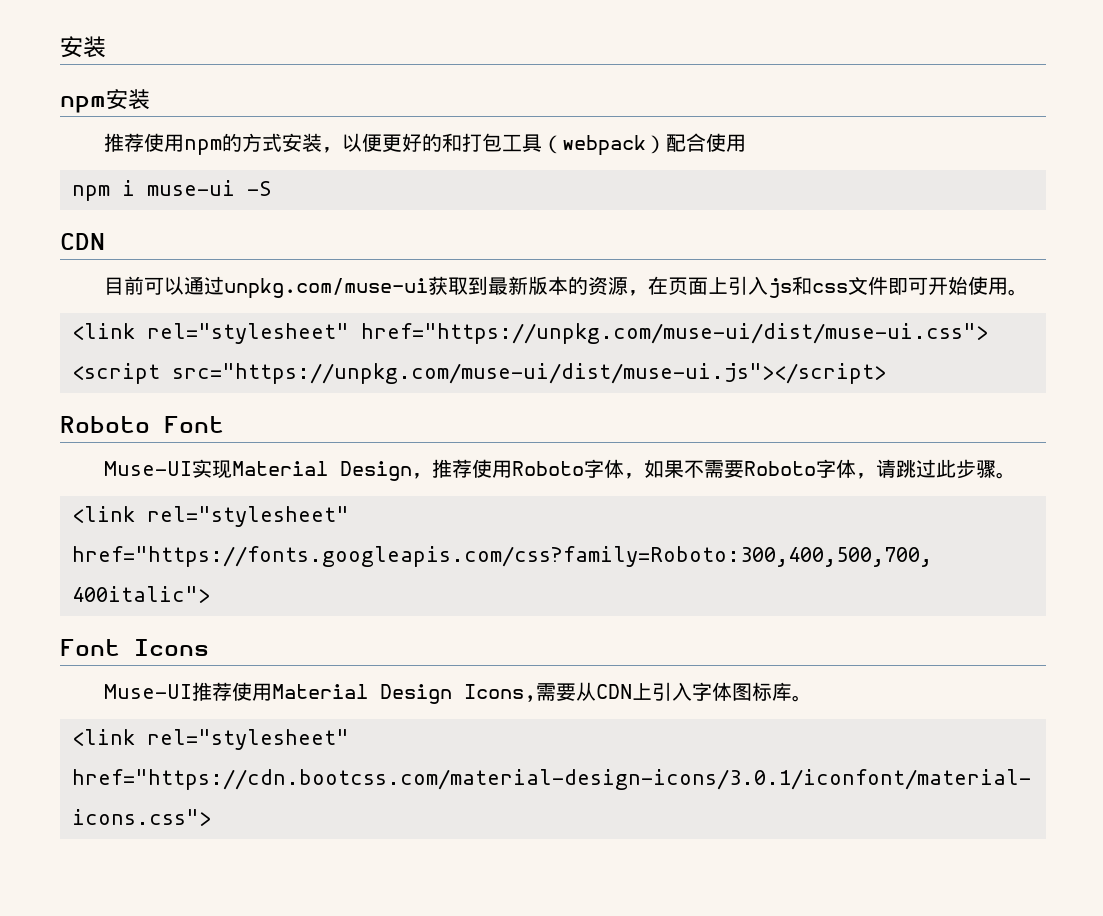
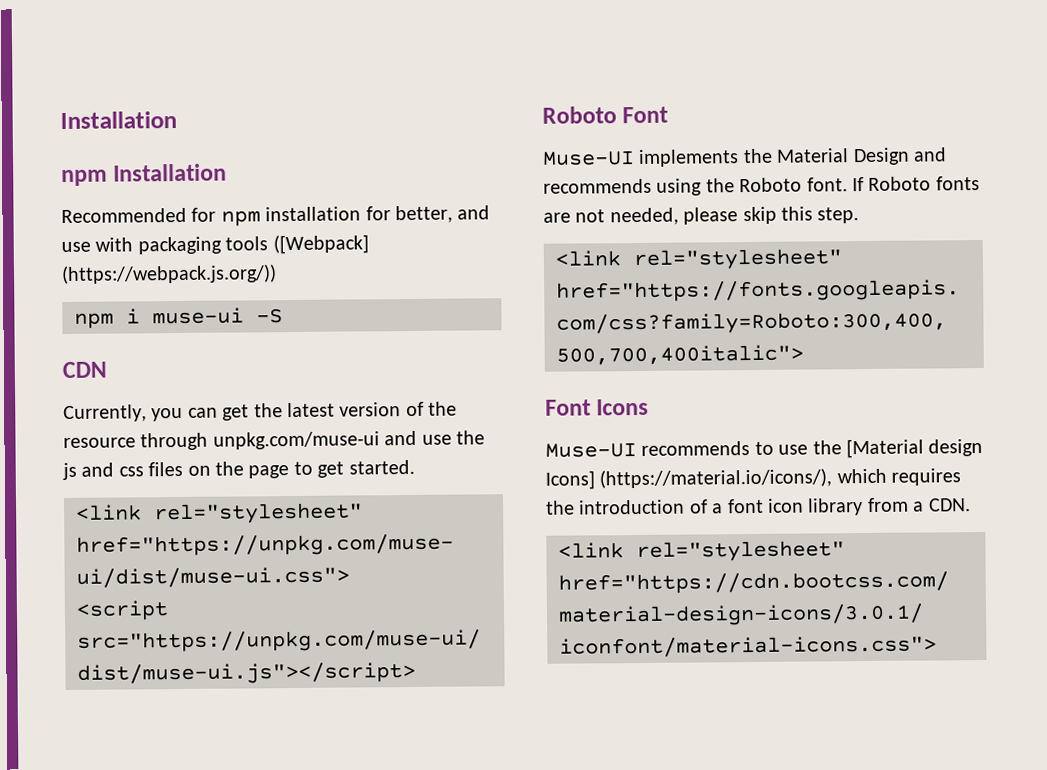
[60,36,106,58] [60,89,150,113] [104,133,747,156] 安装 // npm安装 // 推荐使用npm的方式安装，以便更好的和打包工具（webpack）配合使用 -> [60,111,177,130] [61,163,228,187] [61,205,491,227] [61,234,369,255] [61,264,277,285] Installation // npm Installation // Recommended for npm installation for better, and use with packaging tools ([Webpack] (https://webpack.js.org/))
[104,276,1029,299] 目前可以通过unpkg.com/muse-ui获取到最新版本的资源，在页面上引入js和css文件即可开始使用。 -> [63,401,458,423] [63,430,485,451] [62,459,415,481] Currently, you can get the latest version of the resource through unpkg.com/muse-ui and use the js and css files on the page to get started.
[192,459,1017,481] 实现Material Design，推荐使用Roboto字体，如果不需要Roboto字体，请跳过此步骤。 -> [638,147,947,167] [543,176,980,196] [543,206,860,226] implements the Material Design and recommends using the Roboto font. If Roboto fonts are not needed, please skip this step.
[192,682,813,704] 推荐使用Material Design Icons,需要从CDN上引入字体图标库。 -> [641,438,984,459] [545,468,962,490] [546,497,971,516] recommends to use the [Material design Icons] (https://material.io/icons/), which requires the introduction of a font icon library from a CDN.

